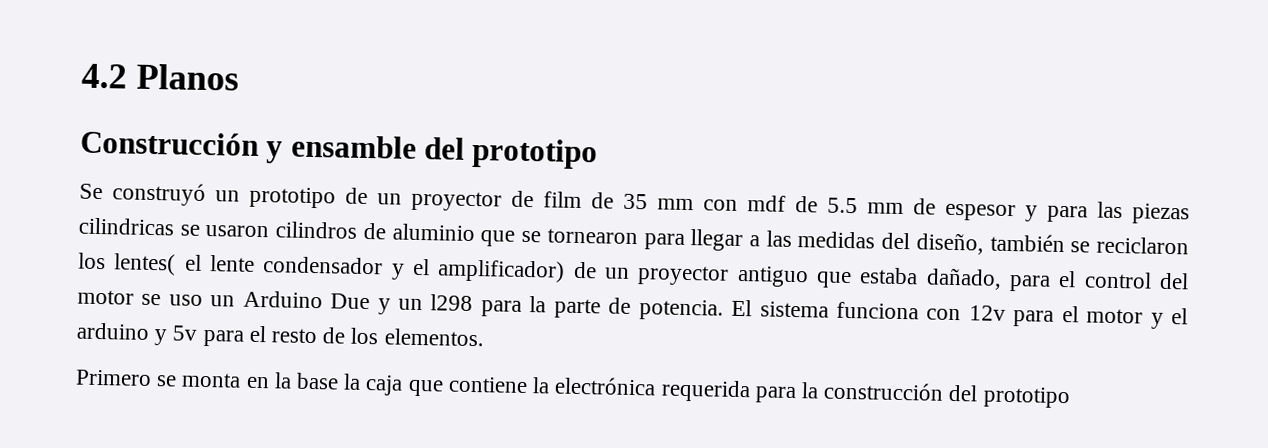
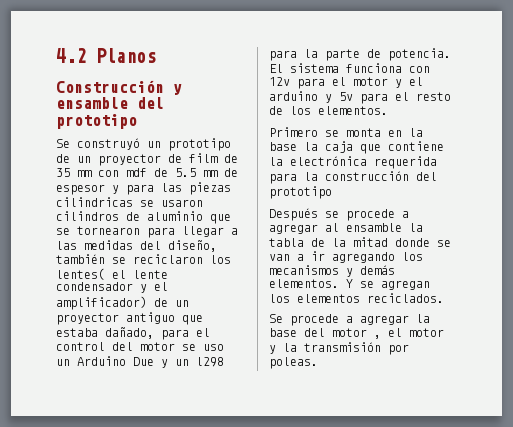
(1071, 397) none -> [269,208,409,221] [269,223,423,234] [269,237,451,247] [269,251,423,263] [269,265,395,277] [269,279,430,290] [269,293,444,303] [269,314,430,326] [269,328,444,339] [269,342,409,355] [269,357,318,369] // Después se procede a agregar al ensamble la tabla de la mitad donde se van a ir agregando los mecanismos y demás elementos. Y se agregan los elementos reciclados. // Se procede a agregar la base del motor , el motor y la transmisión por poleas.

